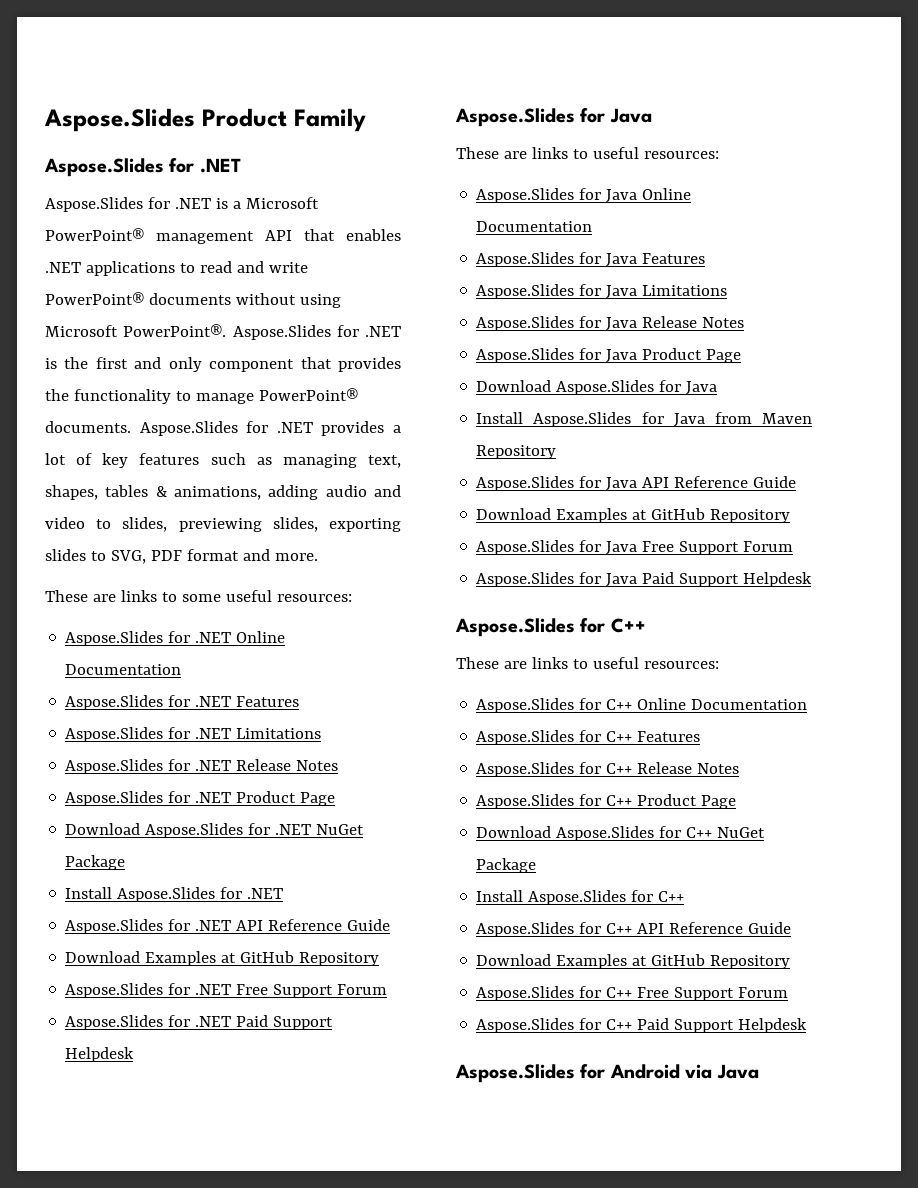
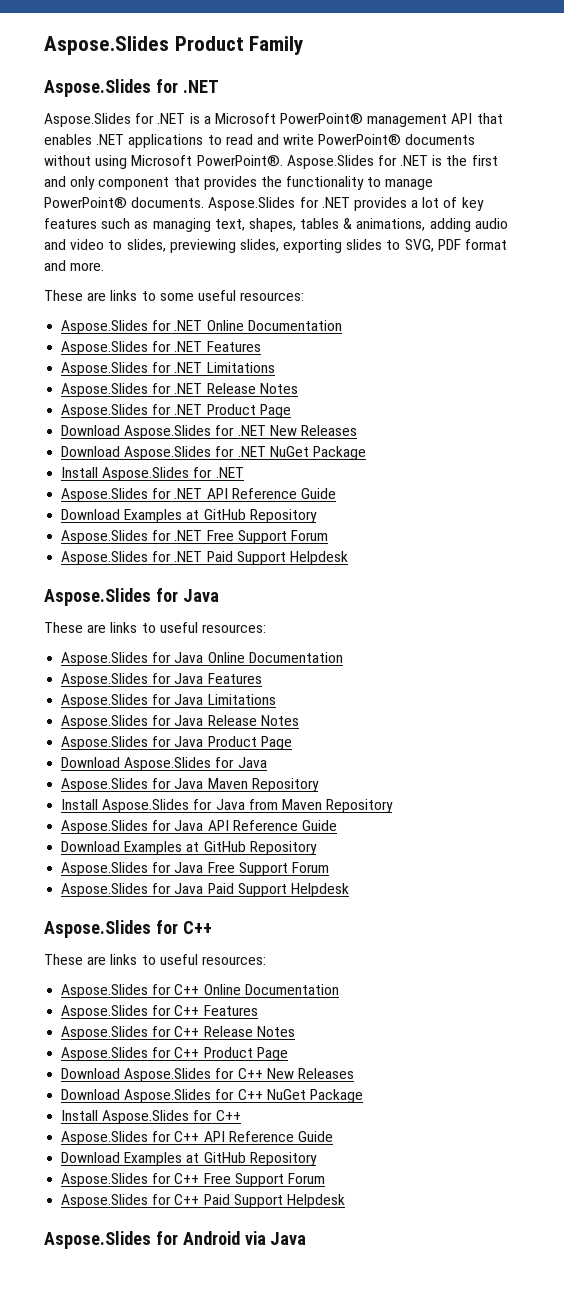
(336, 799) none -> [61,425,357,439] // Download Aspose.Slides for .NET New Releases
(718, 388) none -> [61,778,319,792] // Aspose.Slides for Java Maven Repository
(737, 802) none -> [61,1068,354,1082] // Download Aspose.Slides for C++ New Releases

